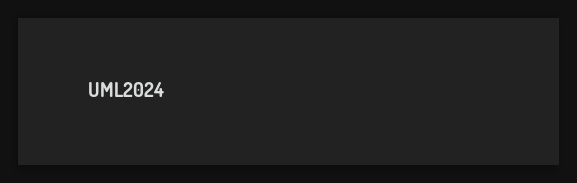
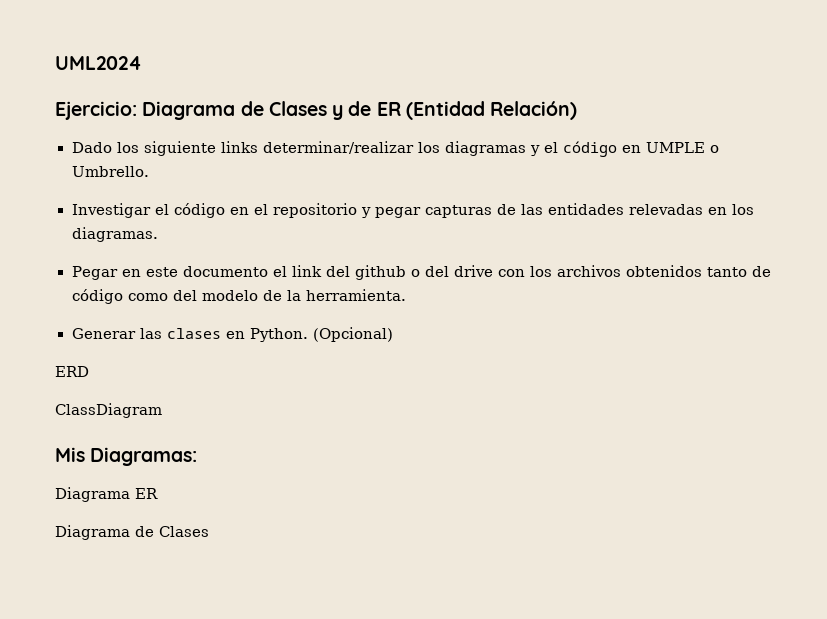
(164, 89) none -> [55,101,578,120] [71,141,719,157] [71,166,149,177] [71,203,754,218] [71,227,158,242] [71,265,771,280] [71,289,406,304] [71,327,393,342] [55,366,89,377] [55,403,162,418] [55,447,198,466] [55,487,158,502] [55,525,209,540] // Ejercicio: Diagrama de Clases y de ER (Entidad Relación) // Dado los siguiente links determinar/realizar los diagramas y el código en UMPLE o Umbrello. // Investigar el código en el repositorio y pegar capturas de las entidades relevadas en los diagramas. // Pegar en este documento el link del github o del drive con los archivos obtenidos tanto de código como del modelo de la herramienta. // Generar las clases en Python. (Opcional) // ERD // ClassDiagram // Mis Diagramas: // Diagrama ER // Diagrama de Clases

